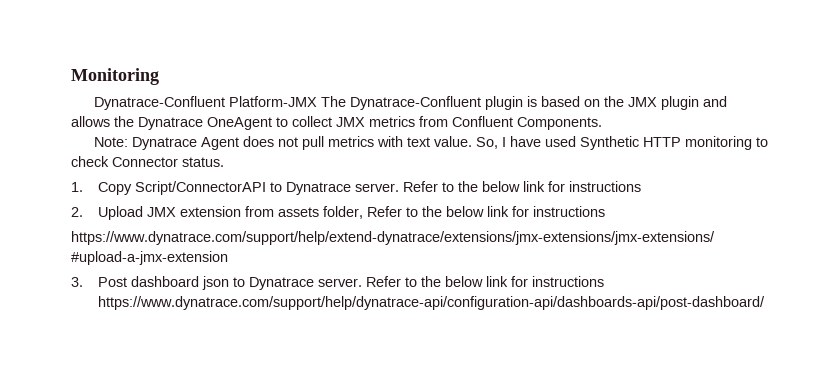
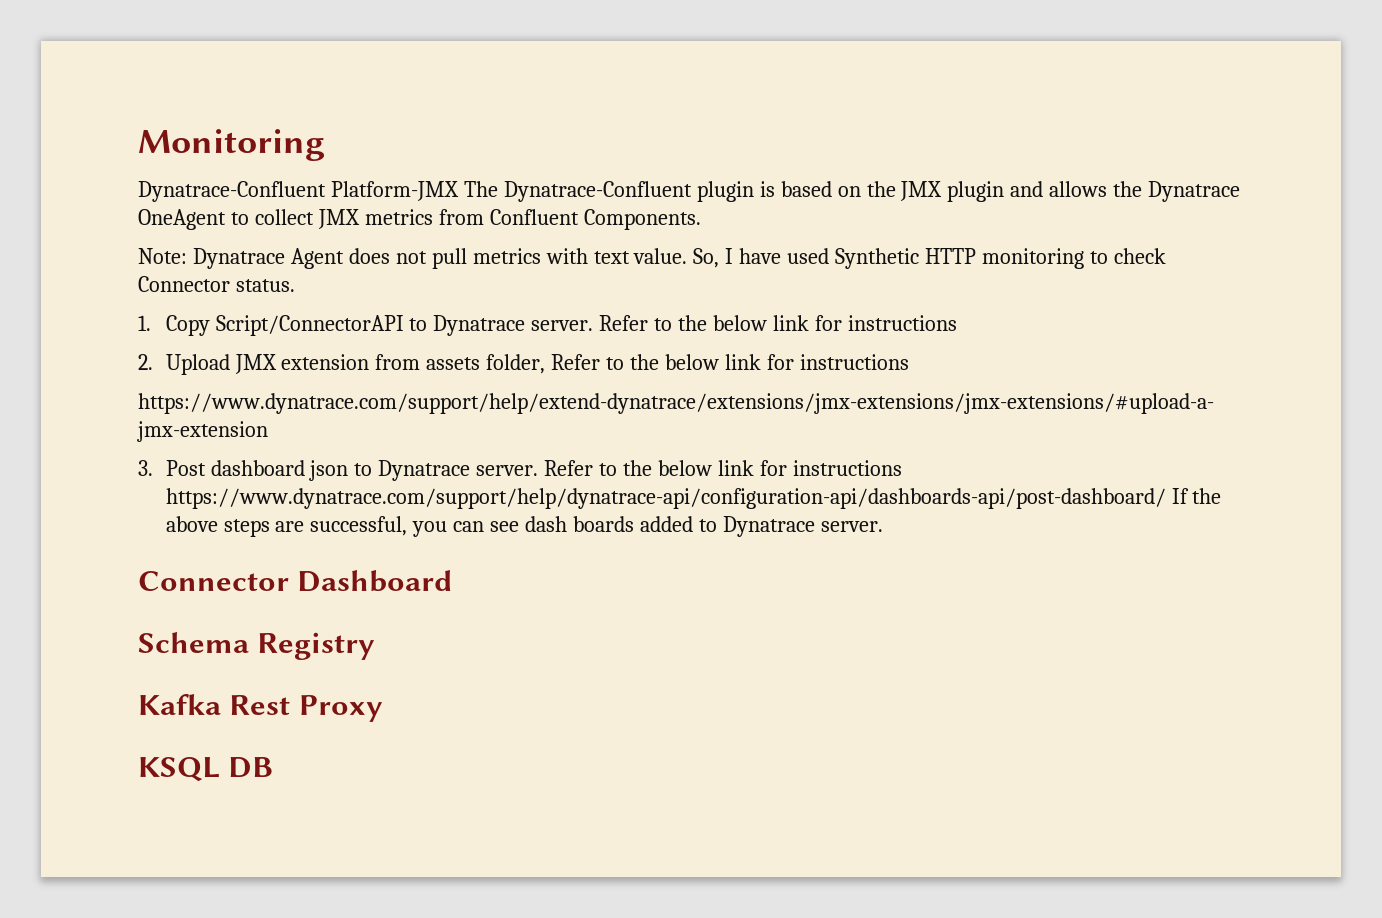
(766, 303) none -> [1171,488,1222,504] [165,516,883,537] [138,570,453,592] [138,632,376,660] [138,694,383,722] [138,757,274,782] If the above steps are successful, you can see dash boards added to Dynatrace server. // Connector Dashboard // Schema Registry // Kafka Rest Proxy // KSQL DB

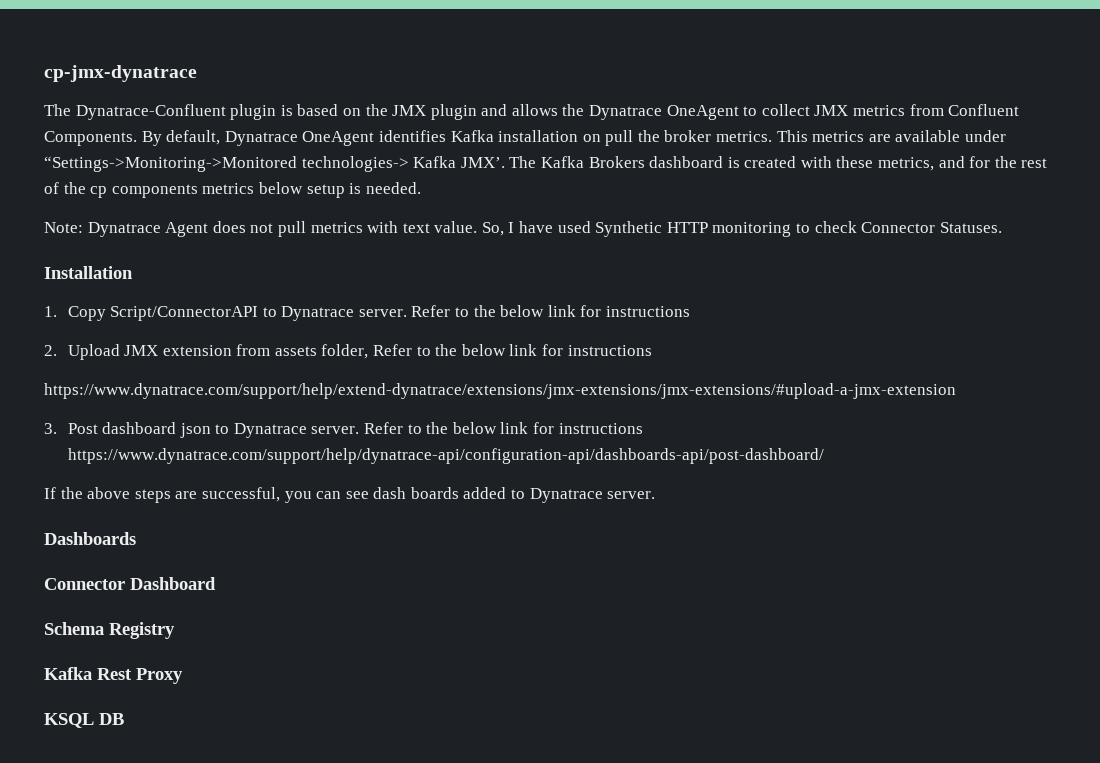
[138,129,325,161] [138,181,459,202] Monitoring // Dynatrace-Confluent Platform-JMX -> [44,65,197,82] cp-jmx-dynatrace //
(701, 219) none -> [141,130,1007,146] [44,156,1048,172] [44,182,421,198] By default, Dynatrace OneAgent identifies Kafka installation on pull the broker metrics. This metrics are available under “Settings->Monitoring->Monitored technologies-> Kafka JMX’. The Kafka Brokers dashboard is created with these metrics, and for the rest of the cp components metrics below setup is needed.
[235,279,295,292] status. -> [939,222,1002,233] [44,266,133,279] Statuses. // Installation
(1166, 498) none -> (824, 456) //
(883, 526) none -> [44,532,136,545] // Dashboards

